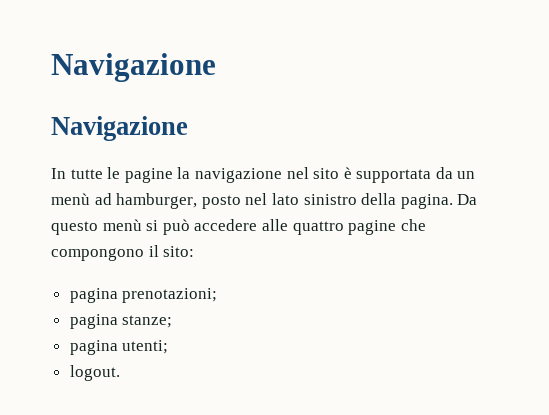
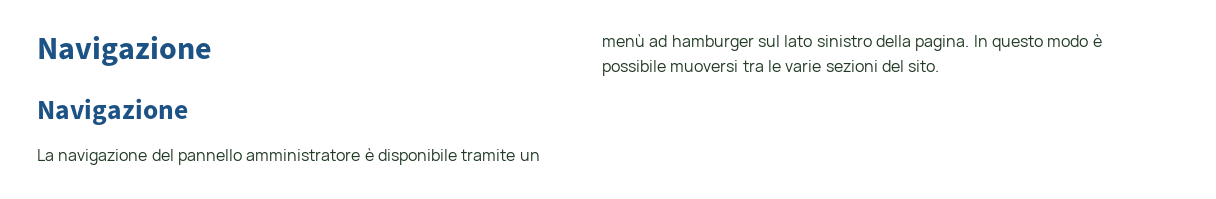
[51,167,476,183] [51,193,478,209] [51,219,426,235] [51,245,195,261] [69,288,218,303] [69,314,173,329] [69,340,169,355] [69,365,120,381] In tutte le pagine la navigazione nel sito è supportata da un menù ad hamburger, posto nel lato sinistro della pagina. Da questo menù si può accedere alle quattro pagine che compongono il sito: // pagina prenotazioni; // pagina stanze; // pagina utenti; // logout. -> [37,148,540,165] [602,34,1102,51] [602,60,940,76] La navigazione del pannello amministratore è disponibile tramite un menù ad hamburger sul lato sinistro della pagina. In questo modo è possibile muoversi tra le varie sezioni del sito.

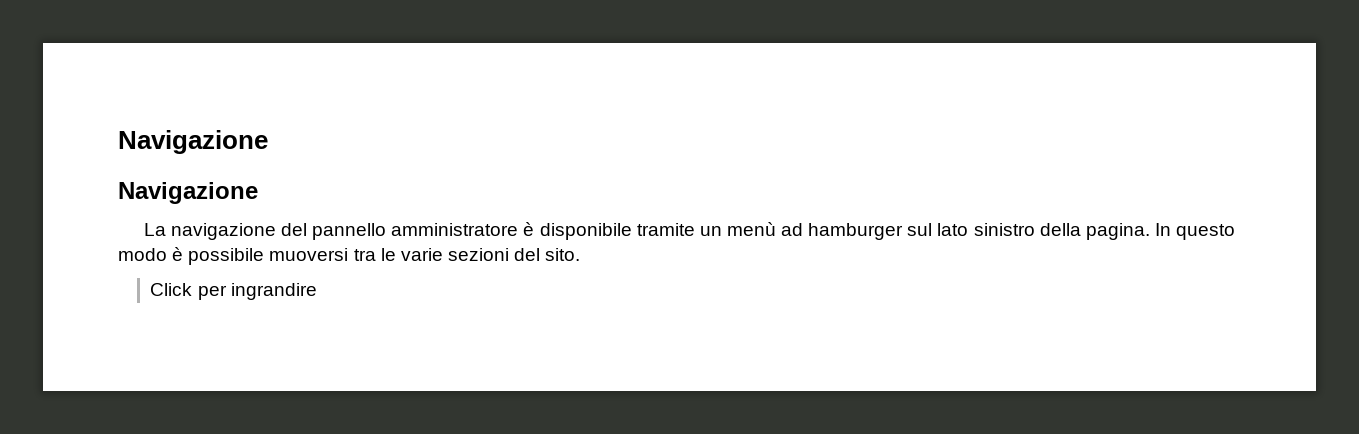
(940, 66) none -> [150,283,317,300] // Click per ingrandire

